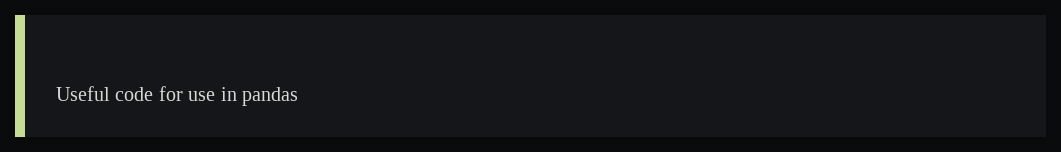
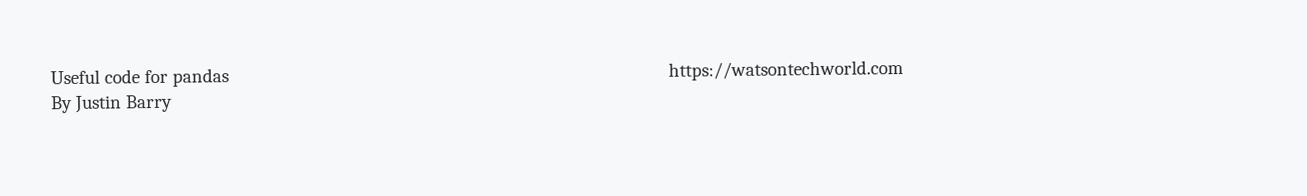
[188,87,237,101] use in -> (169, 76) none
(298, 96) none -> [50,94,174,114] [668,59,904,81] // By Justin Barry // https://watsontechworld.com

